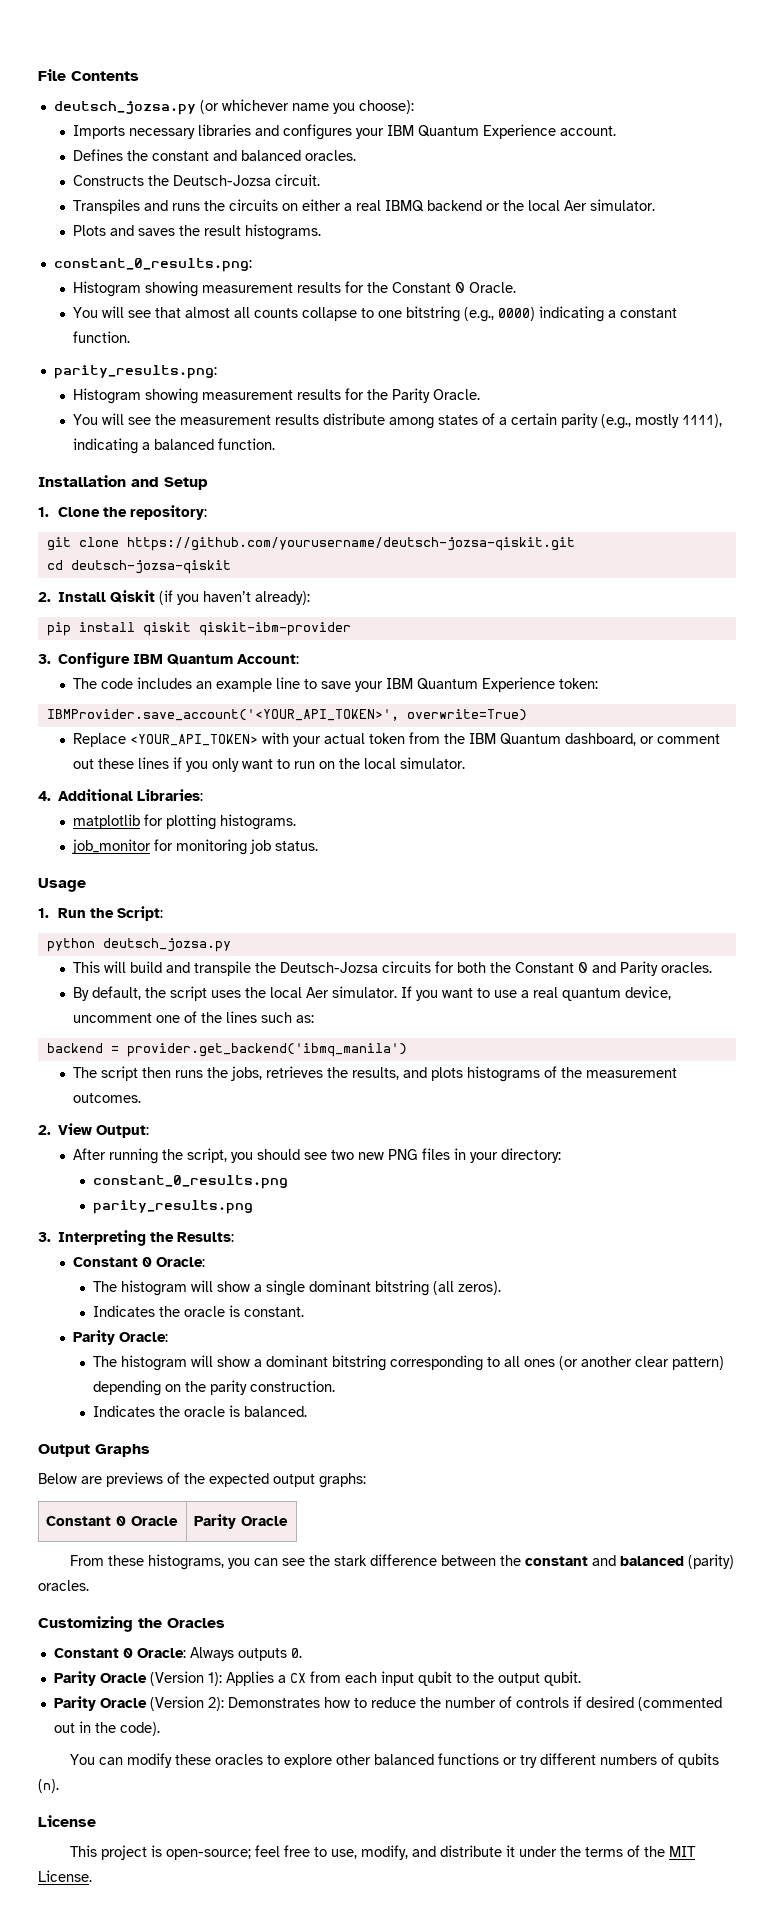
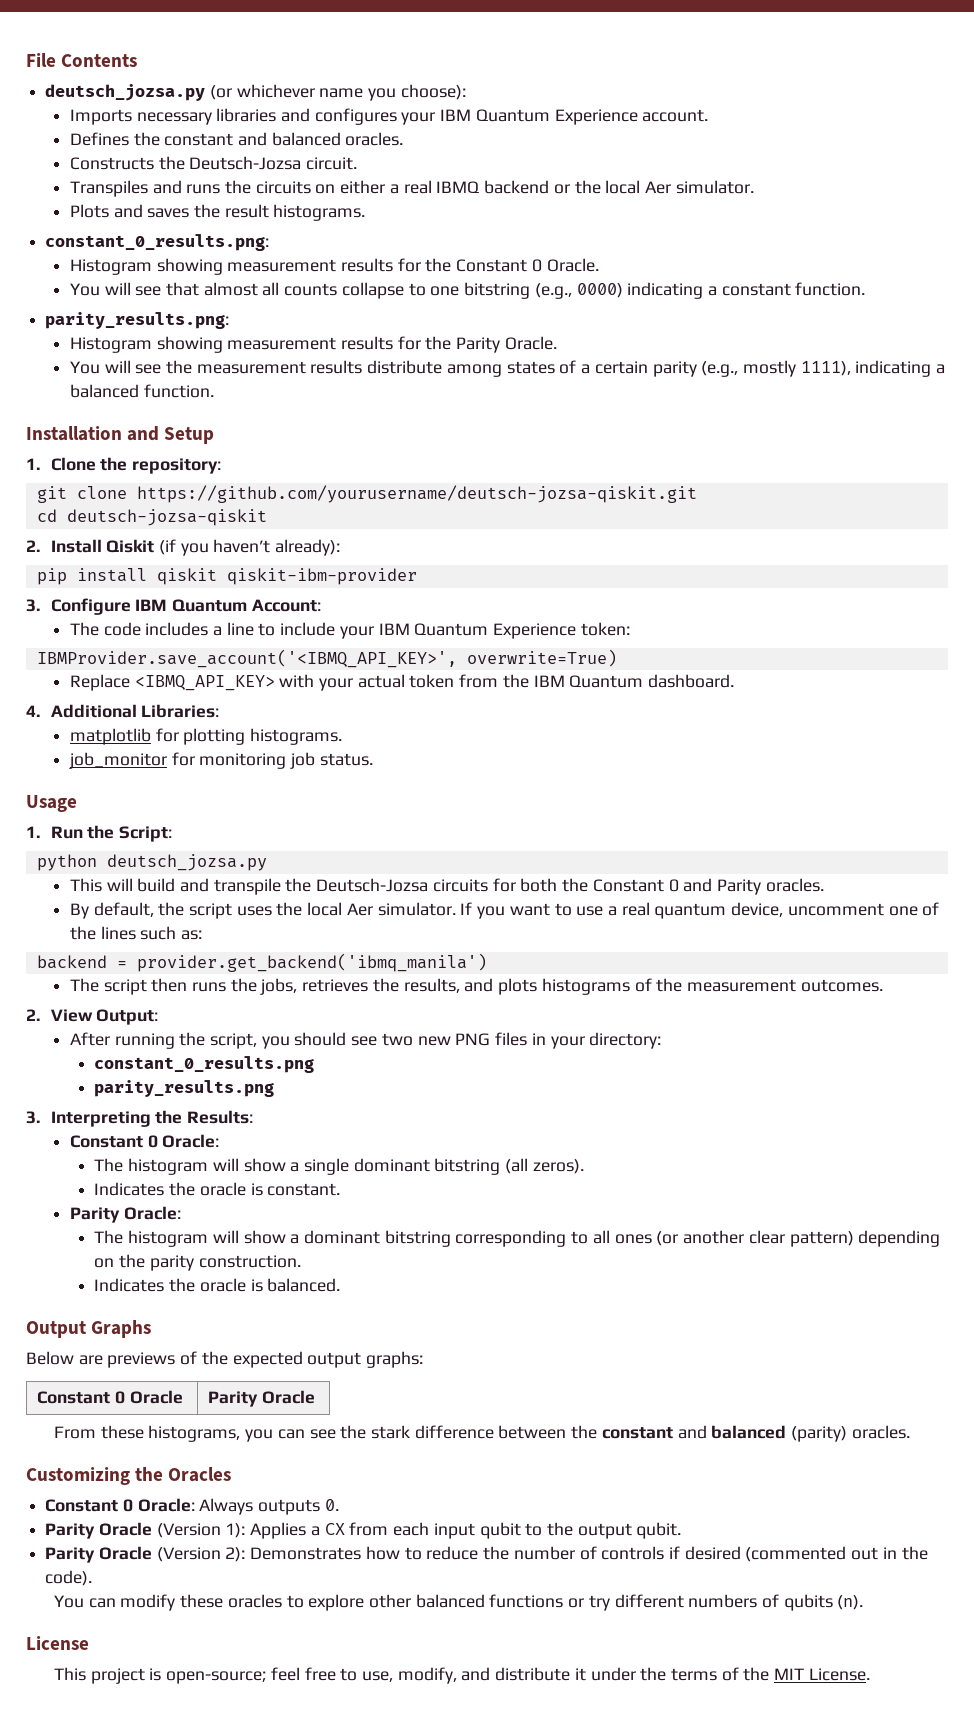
[196,678,273,692] an example -> [212,626,222,636] a
[321,681,352,689] save -> [280,622,336,636] include
[46,709,399,721] IBMProvider.save_account('<YOUR_API_TOKEN>', -> [36,649,457,668] IBMProvider.save_account('<IBMQ_API_KEY>',
[130,734,259,746] <YOUR_API_TOKEN> -> [134,675,275,691] <IBMQ_API_KEY>
[565,733,721,746] [73,757,466,772] dashboard, or comment out these lines if you only want to run on the local simulator. -> [648,674,735,688] dashboard.

